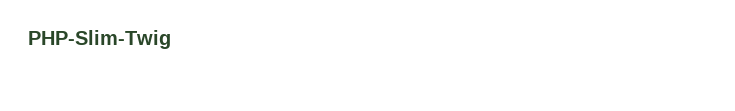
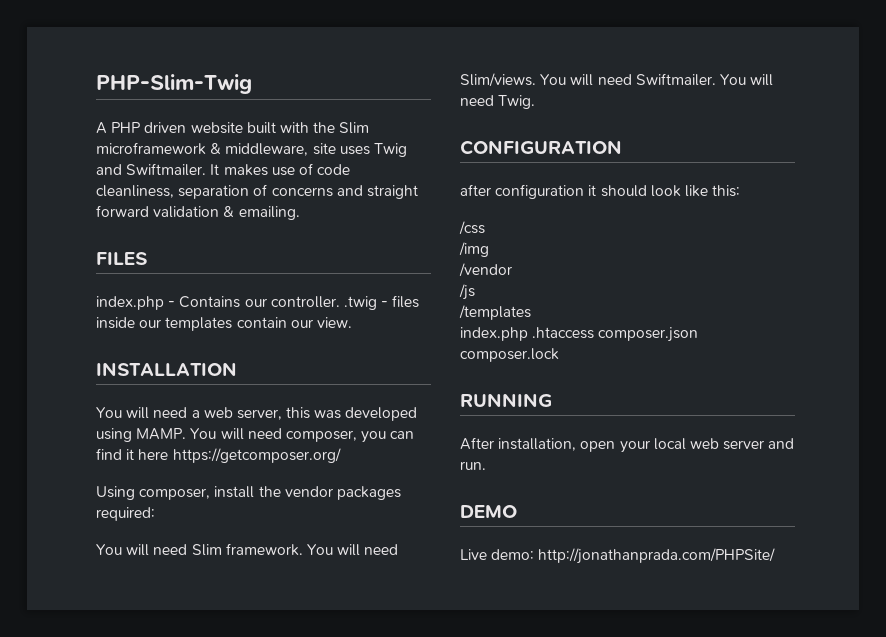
(171, 39) none -> [96,122,370,134] [96,142,407,157] [96,163,351,176] [96,184,418,199] [96,205,300,220] [96,252,147,265] [96,295,420,310] [96,317,352,331] [96,362,237,376] [96,407,418,421] [96,428,415,443] [96,448,341,463] [96,486,401,500] [96,507,155,521] [96,543,399,556] [460,73,774,87] [460,95,536,109] [460,140,622,155] [460,184,741,199] [459,221,485,235] [459,242,489,257] [459,263,512,277] [459,284,475,300] [459,305,531,320] [460,327,699,342] [460,348,559,362] [460,393,552,407] [460,437,795,453] [460,461,486,470] [460,505,517,518] [460,548,776,564] // A PHP driven website built with the Slim microframework & middleware, site uses Twig and Swiftmailer. It makes use of code cleanliness, separation of concerns and straight forward validation & emailing. // FILES // index.php - Contains our controller. .twig - files inside our templates contain our view. // INSTALLATION // You will need a web server, this was developed using MAMP. You will need composer, you can find it here https://getcomposer.org/ // Using composer, install the vendor packages required: // You will need Slim framework. You will need Slim/views. You will need Swiftmailer. You will need Twig. // CONFIGURATION // after configuration it should look like this: // /css // /img // /vendor // /js // /templates // index.php .htaccess composer.json composer.lock // RUNNING // After installation, open your local web server and run. // DEMO // Live demo: http://jonathanprada.com/PHPSite/

